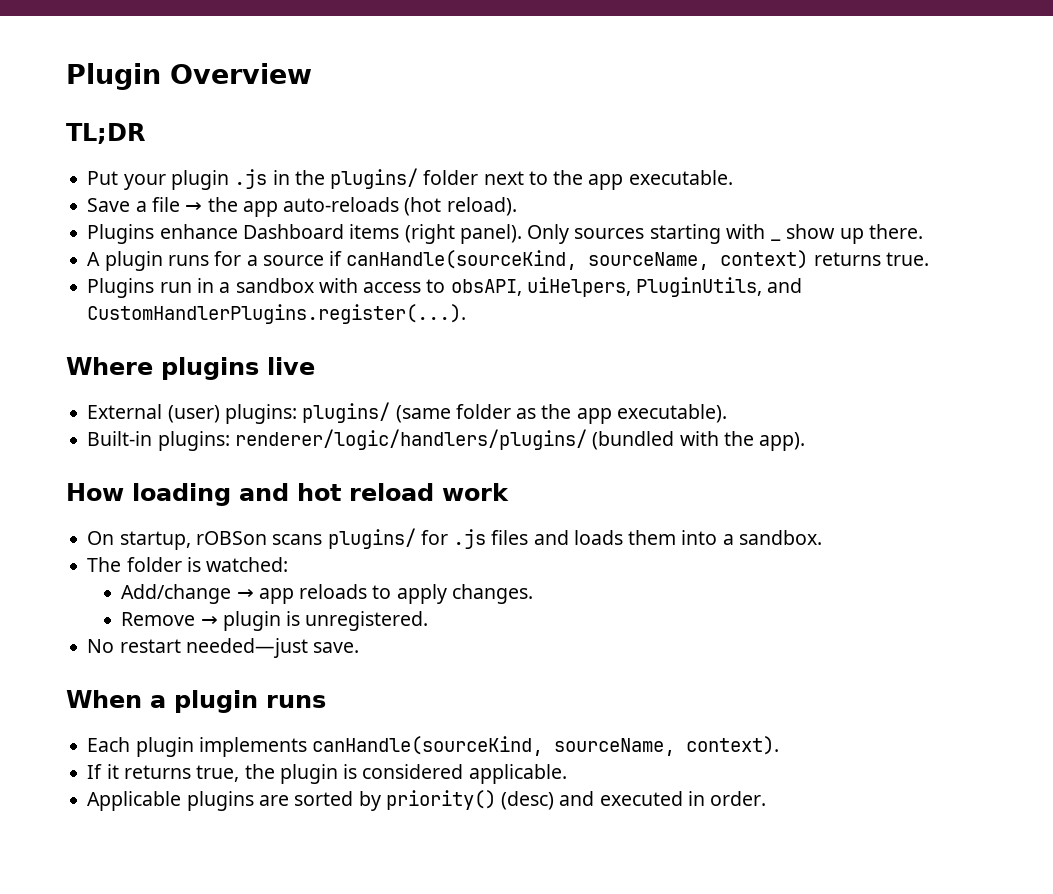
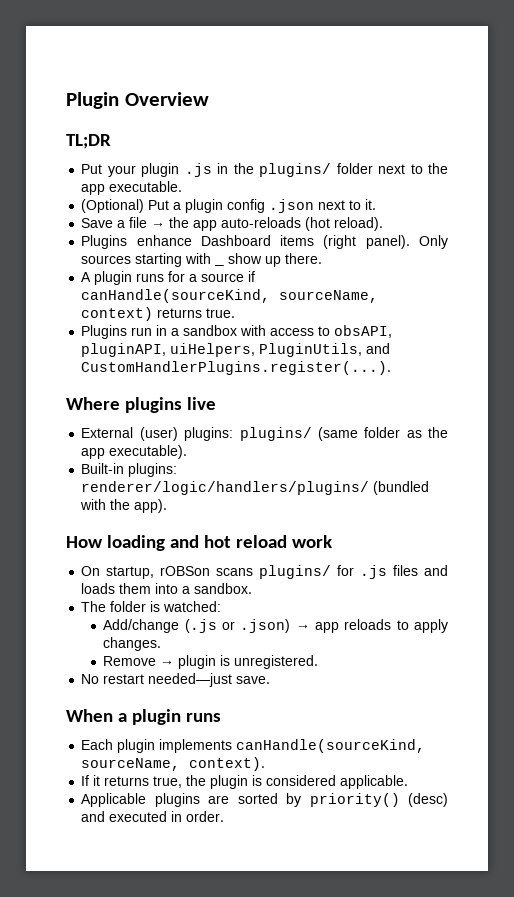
(733, 177) none -> [81,199,377,213] // (Optional) Put a plugin config .json next to it.
(522, 287) none -> [81,343,167,357] pluginAPI,
(232, 594) none -> [184,619,291,633] (.js or .json)

